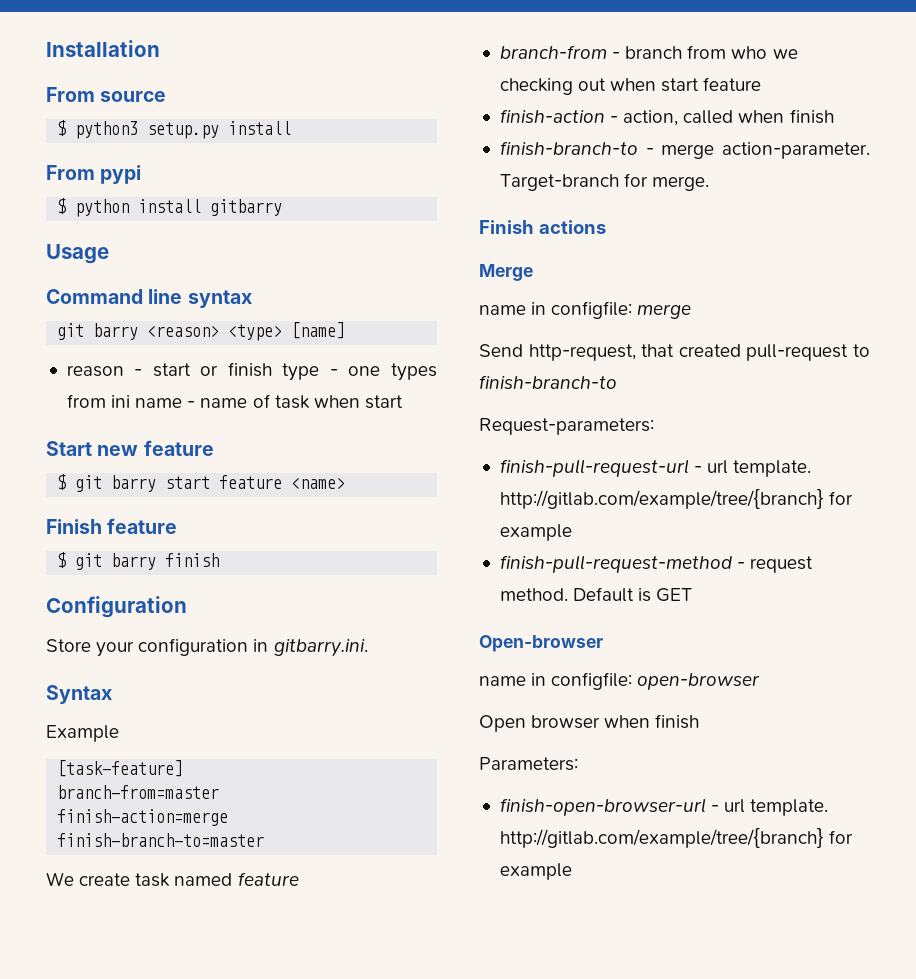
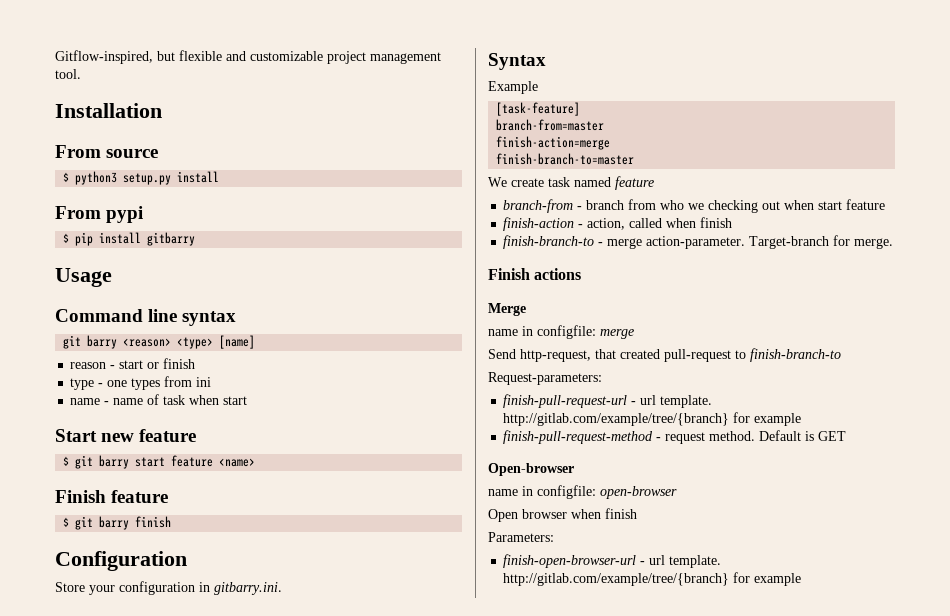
(46, 48) none -> [55,50,441,64] [55,69,81,79] Gitflow-inspired, but flexible and customizable project management tool. //
[75,199,130,217] python -> [75,232,94,246] pip
(272, 369) none -> (196, 363) //
(131, 401) none -> (212, 382) //

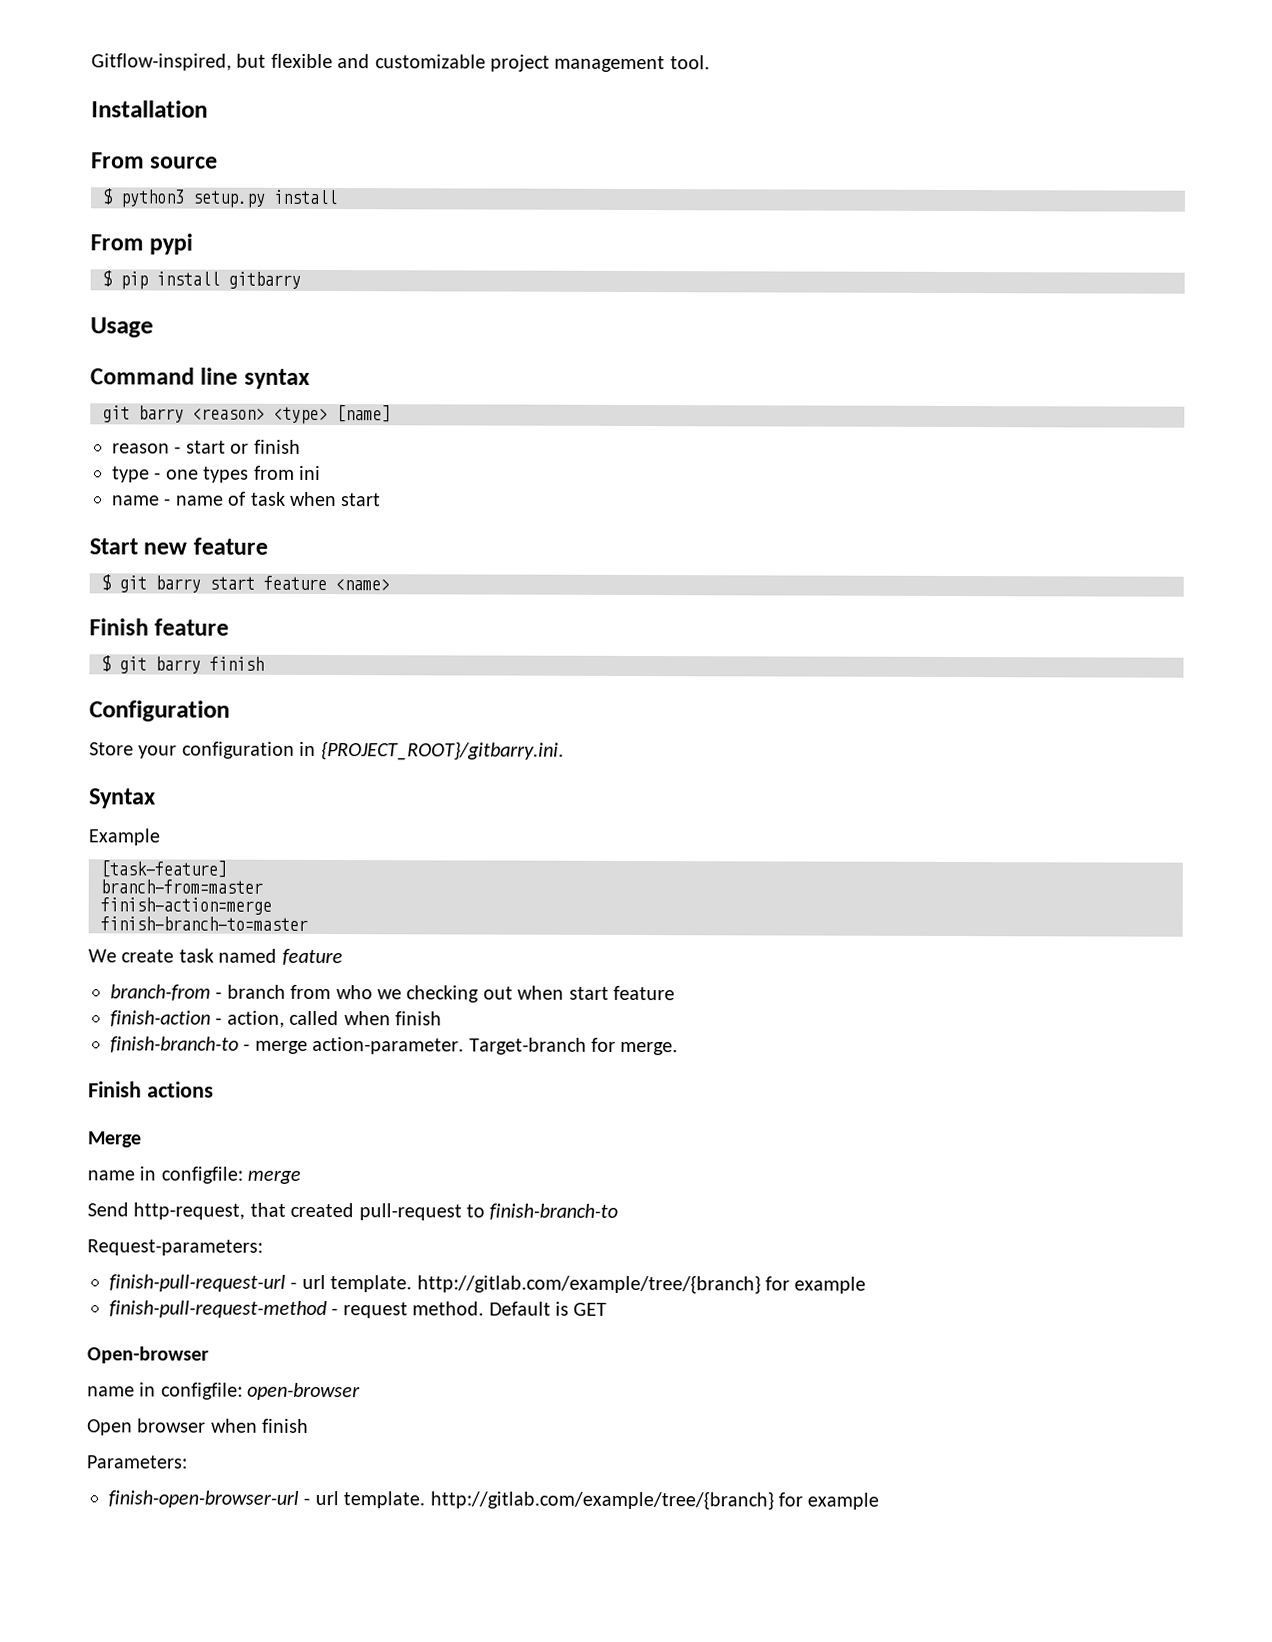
[214,582,282,595] gitbarry.ini. -> [320,741,564,761] {PROJECT_ROOT}/gitbarry.ini.

